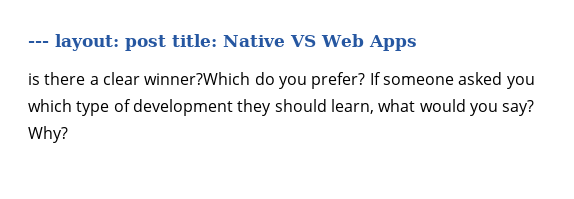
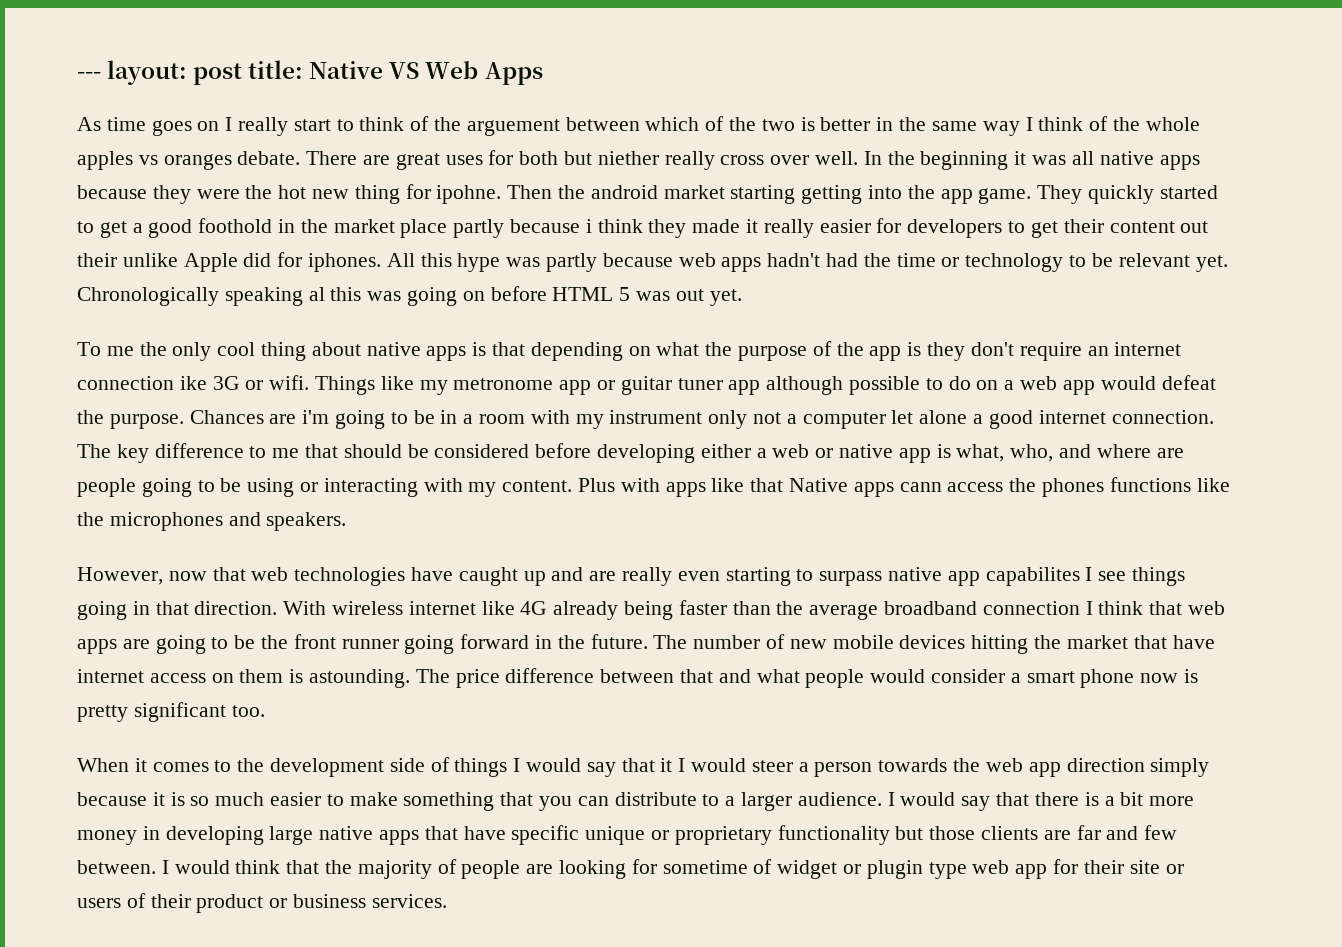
[28,72,535,89] [28,99,535,116] [28,126,68,143] is there a clear winner?Which do you prefer? If someone asked you which type of development they should learn, what would you say? Why? -> [77,116,1200,136] [77,150,1200,170] [77,184,1218,204] [77,218,1209,238] [77,252,1228,272] [77,286,742,306] [77,341,1182,361] [77,375,1216,395] [77,410,1214,429] [77,443,1184,463] [77,477,1230,497] [77,512,347,531] [77,567,1186,586] [77,600,1226,620] [77,634,1215,654] [77,668,1199,688] [77,702,265,722] [77,757,1210,777] [77,792,1195,811] [77,825,1178,845] [77,859,1184,879] [77,893,447,913] As time goes on I really start to think of the arguement between which of the two is better in the same way I think of the whole apples vs oranges debate. There are great uses for both but niether really cross over well. In the beginning it was all native apps because they were the hot new thing for ipohne. Then the android market starting getting into the app game. They quickly started to get a good foothold in the market place partly because i think they made it really easier for developers to get their content out their unlike Apple did for iphones. All this hype was partly because web apps hadn't had the time or technology to be relevant yet. Chronologically speaking al this was going on before HTML 5 was out yet. // To me the only cool thing about native apps is that depending on what the purpose of the app is they don't require an internet connection ike 3G or wifi. Things like my metronome app or guitar tuner app although possible to do on a web app would defeat the purpose. Chances are i'm going to be in a room with my instrument only not a computer let alone a good internet connection. The key difference to me that should be considered before developing either a web or native app is what, who, and where are people going to be using or interacting with my content. Plus with apps like that Native apps cann access the phones functions like the microphones and speakers. // However, now that web technologies have caught up and are really even starting to surpass native app capabilites I see things going in that direction. With wireless internet like 4G already being faster than the average broadband connection I think that web apps are going to be the front runner going forward in the future. The number of new mobile devices hitting the market that have internet access on them is astounding. The price difference between that and what people would consider a smart phone now is pretty significant too. // When it comes to the development side of things I would say that it I would steer a person towards the web app direction simply because it is so much easier to make something that you can distribute to a larger audience. I would say that there is a bit more money in developing large native apps that have specific unique or proprietary functionality but those clients are far and few between. I would think that the majority of people are looking for sometime of widget or plugin type web app for their site or users of their product or business services.

